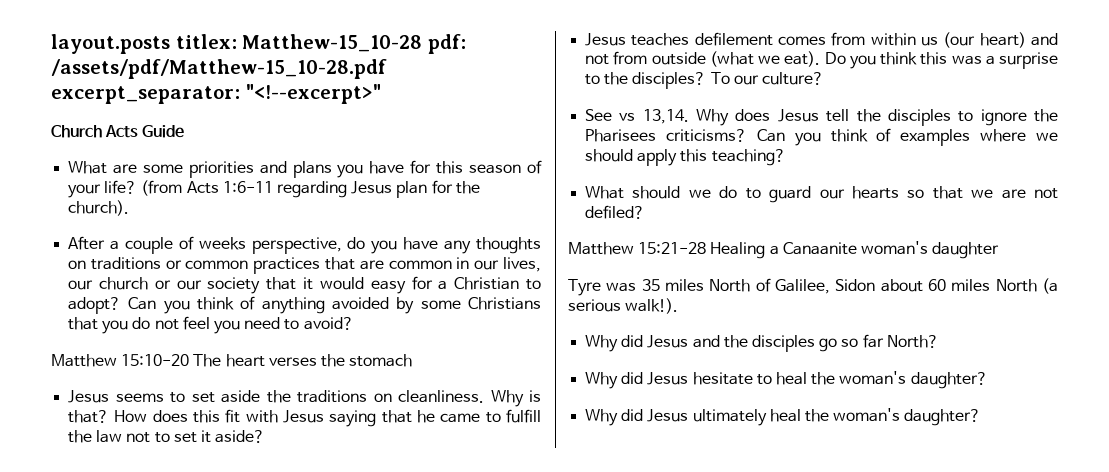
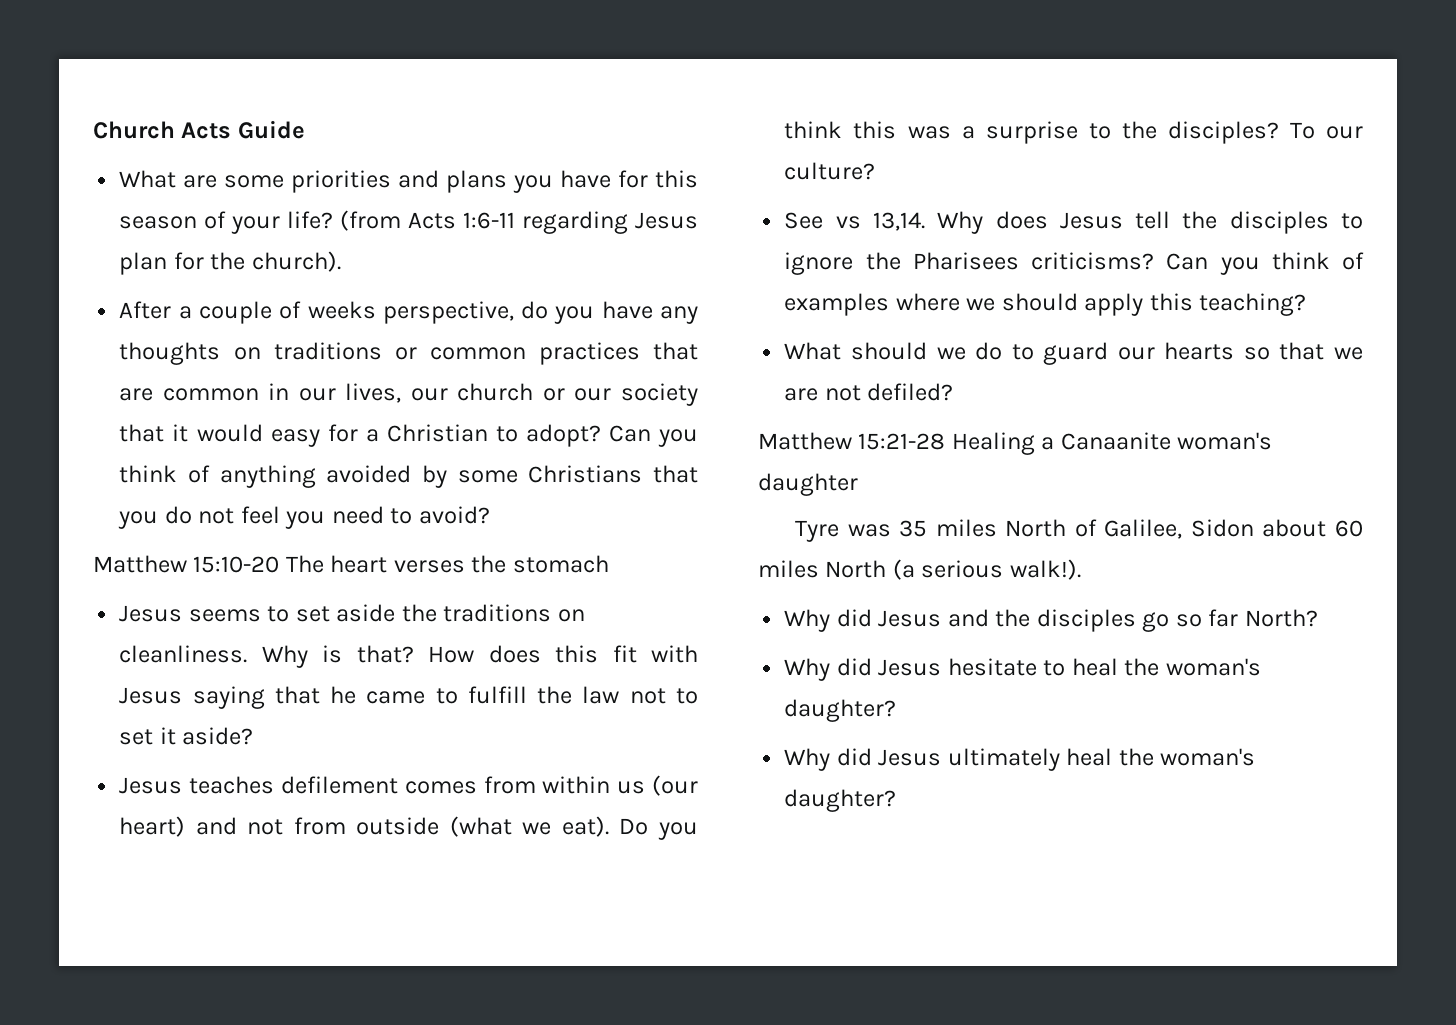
[51,34,466,54] [51,59,387,79] [51,84,381,104] layout.posts titlex: Matthew-15_10-28 pdf: /assets/pdf/Matthew-15_10-28.pdf excerpt_separator: "<!--excerpt>" // -> (93, 130) none

